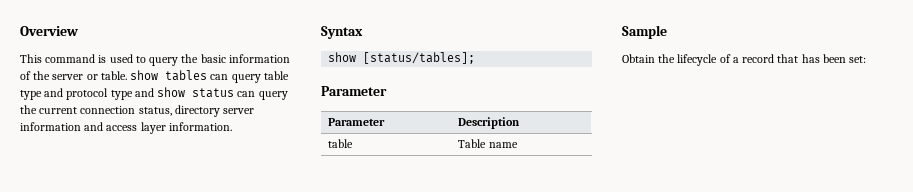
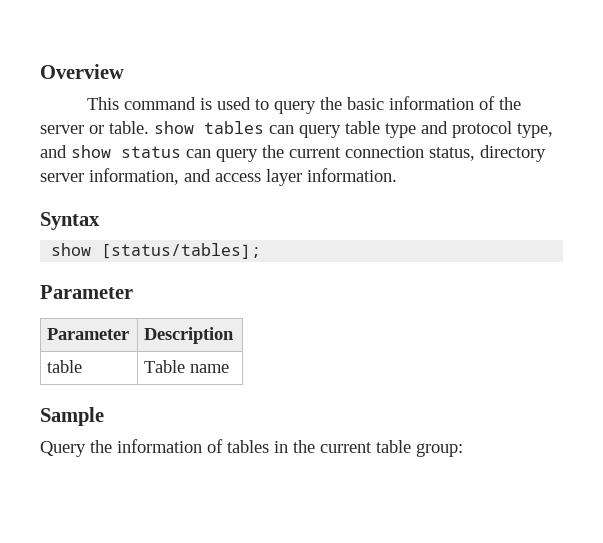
[110,90,133,100] type -> [517,123,553,138] type,
[20,122,81,131] information -> [89,168,179,185] information,
[622,54,867,66] Obtain the lifecycle of a record that has been set: -> [40,439,463,457] Query the information of tables in the current table group:

